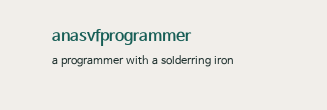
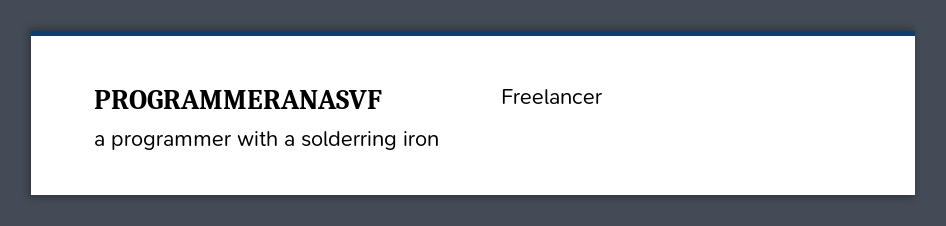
[52,29,192,46] anasvfprogrammer -> [94,90,382,109] PROGRAMMERANASVF
(234, 60) none -> [501,89,603,105] Freelancer

